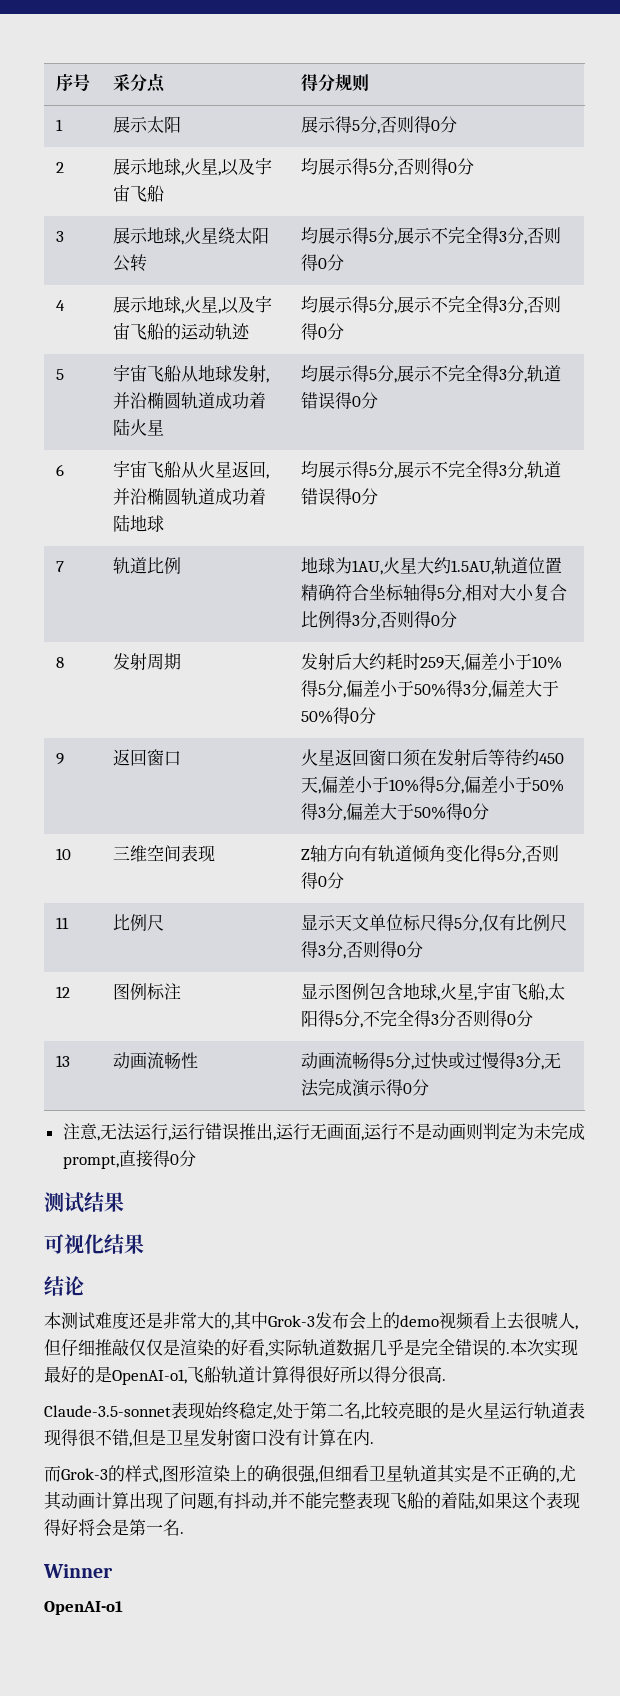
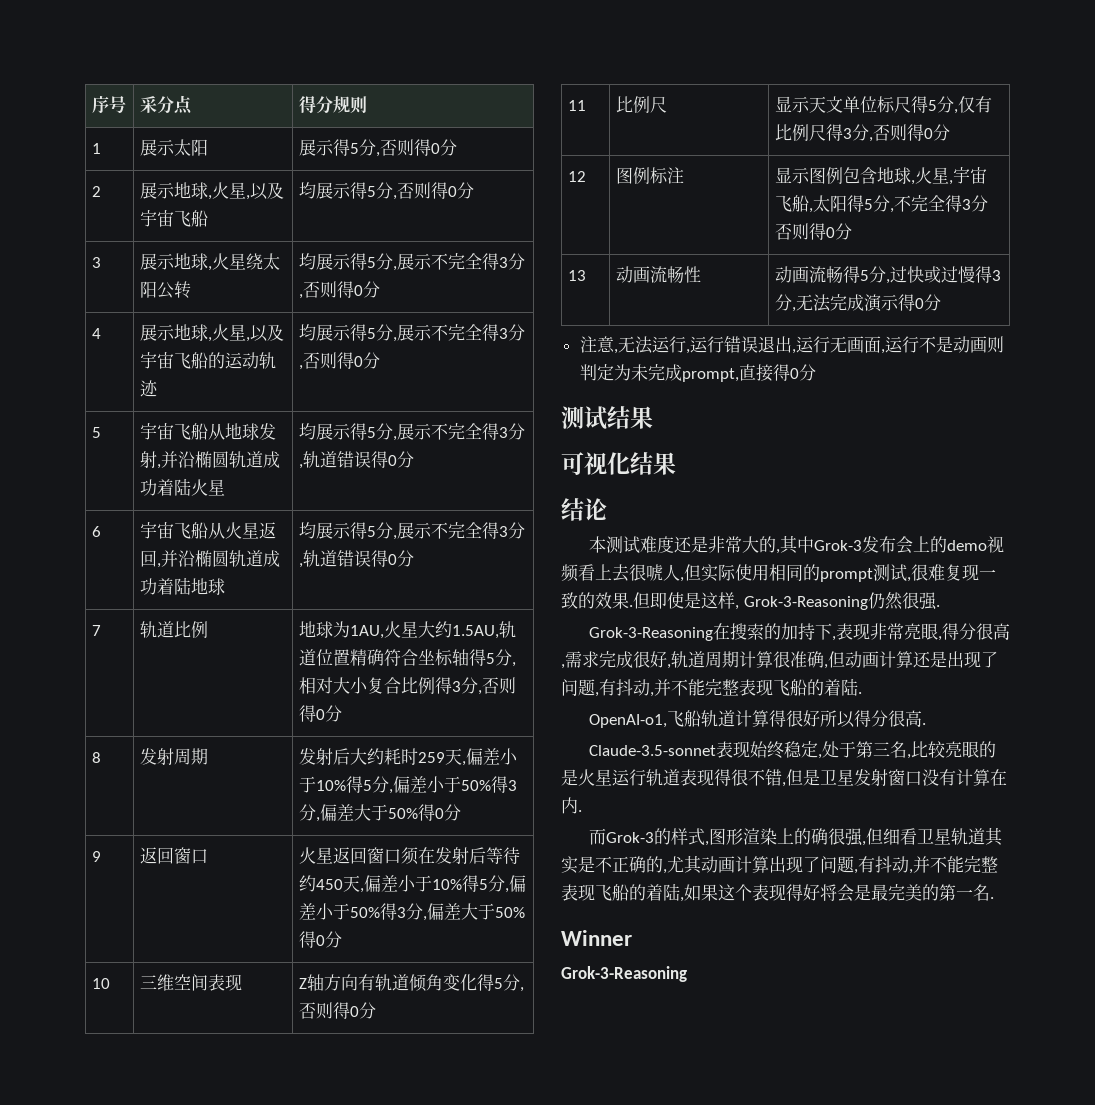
[238,1123,256,1140] 推 -> [757,336,775,353] 退
[61,1339,578,1357] [44,1366,112,1383] 仔细推敲仅仅是渲染的好看,实际轨道数据几乎是完全错误的.本次实现最好的是 -> [701,564,996,582] [561,592,940,610] [588,623,1010,641] [561,651,998,669] [561,678,862,697] 实际使用相同的prompt测试,很难复现一致的效果.但即使是这样, Grok-3-Reasoning仍然很强. // Grok-3-Reasoning在搜索的加持下,表现非常亮眼,得分很高,需求完成很好,轨道周期计算很准确,但动画计算还是出现了问题,有抖动,并不能完整表现飞船的着陆. //
[327,1404,344,1417] 二 -> [872,742,890,756] 三
(129, 1527) none -> [871,884,939,901] 最完美的
[44,1601,123,1615] OpenAI-o1 -> [561,966,687,982] Grok-3-Reasoning

